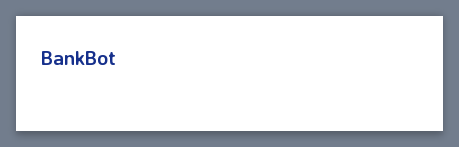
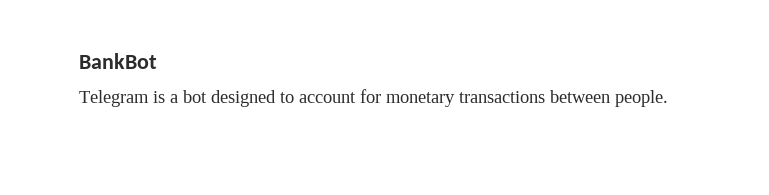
(116, 58) none -> [79,89,668,107] // Telegram is a bot designed to account for monetary transactions between people.

